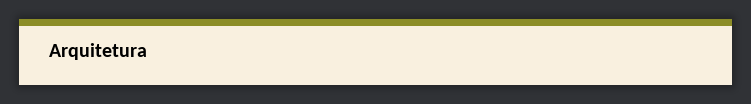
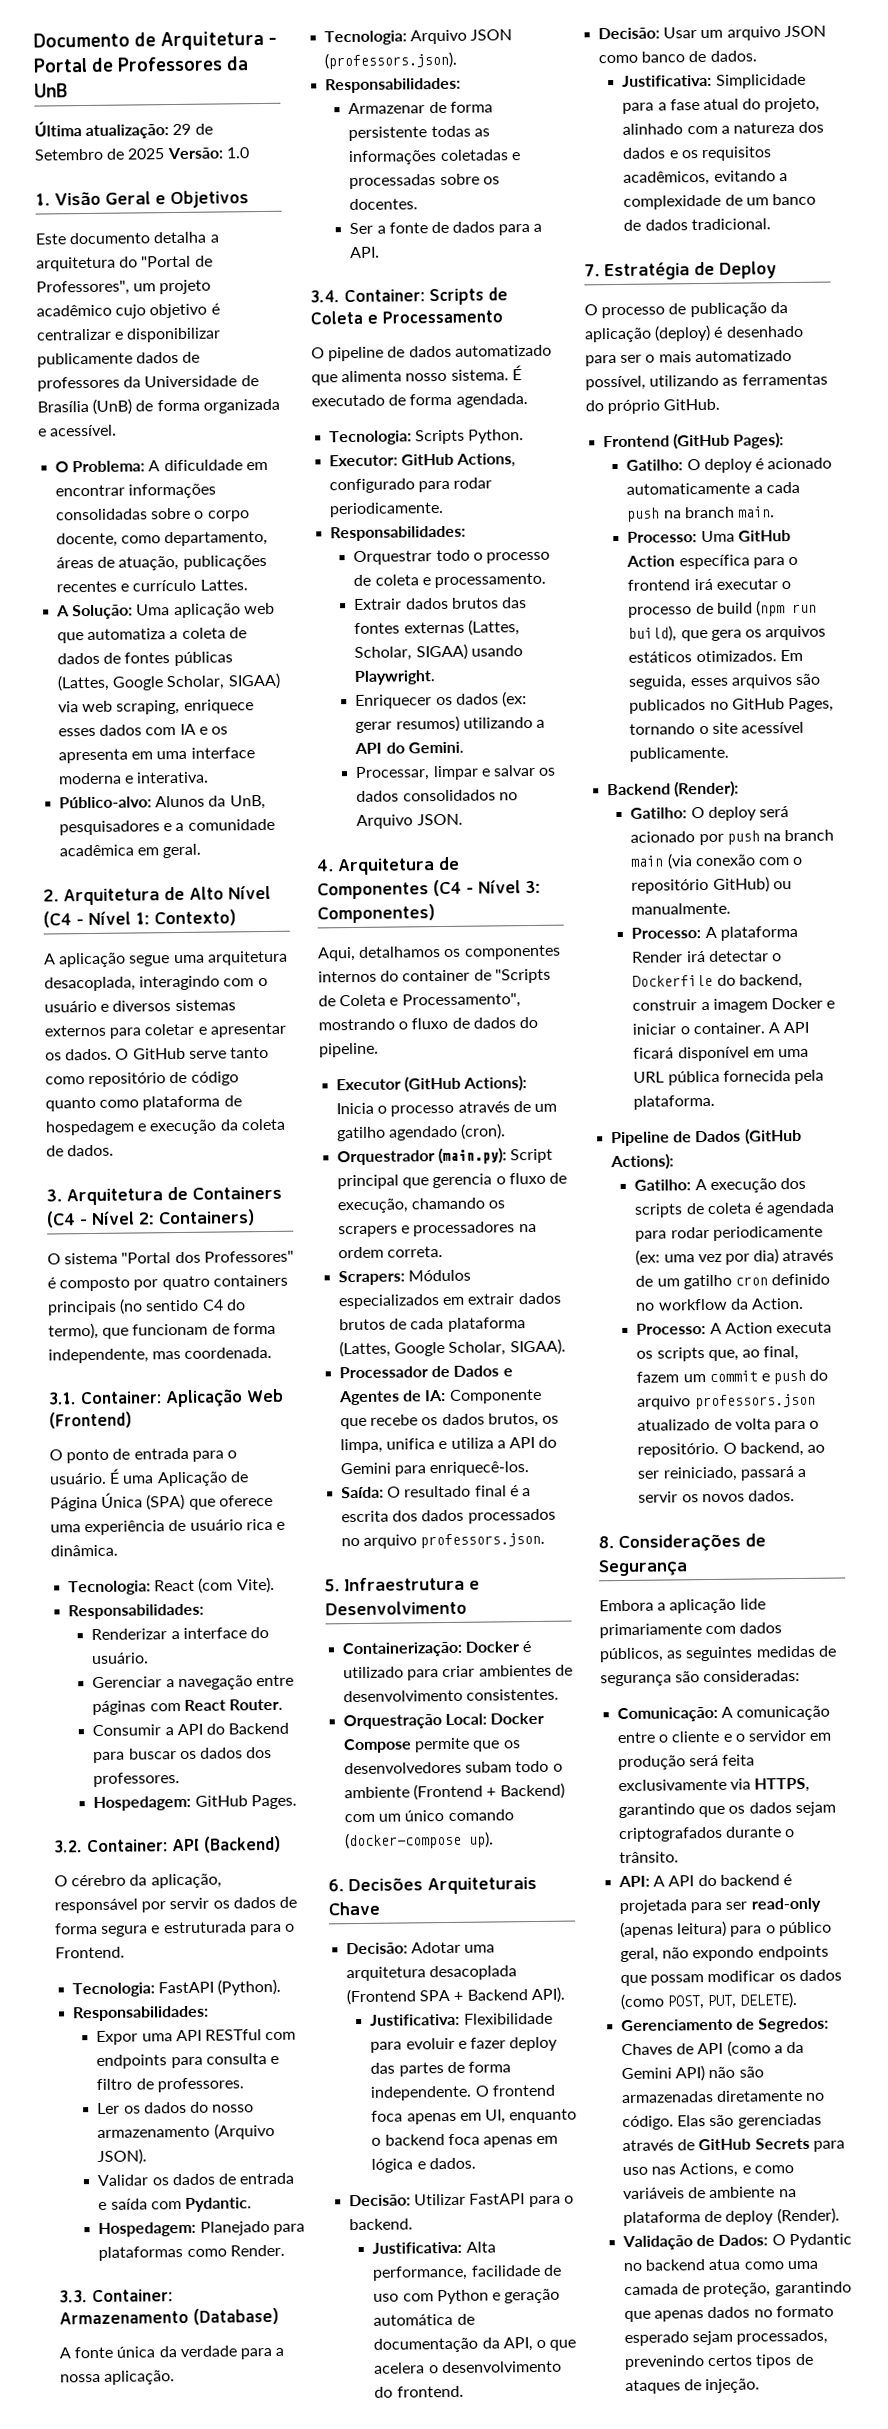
[49,43,147,60] Arquitetura -> [33,30,278,51] [33,56,250,73] [34,83,68,98] [34,121,213,139] [34,147,250,161] [35,190,249,209] [35,231,219,245] [36,255,213,272] [36,279,212,296] [36,303,220,319] [36,327,222,343] [37,351,201,368] [37,375,259,392] [37,398,280,415] [38,424,118,437] [55,459,268,473] [55,483,217,499] [55,507,250,522] [56,530,269,548] [56,554,267,571] [56,579,248,593] [56,602,275,620] [57,627,247,644] [57,651,233,667] [57,672,281,692] [58,699,254,715] [58,723,228,737] [58,747,255,764] [58,771,210,785] [59,795,266,810] [59,818,275,836] [59,843,202,859] [43,884,271,906] [43,909,236,928] [44,950,288,968] [44,975,268,992] [44,999,236,1013] [44,1022,286,1039] [45,1046,269,1061] [45,1071,239,1088] [45,1095,242,1112] [45,1118,286,1136] [46,1144,115,1157] [46,1186,282,1206] [46,1209,255,1228] [47,1250,294,1265] [47,1274,288,1292] [47,1298,246,1316] [48,1322,276,1340] [48,1346,273,1364] [48,1388,284,1408] [49,1411,132,1429] [49,1447,237,1464] [49,1468,249,1487] [50,1492,273,1512] [50,1518,285,1536] [50,1544,118,1557] [68,1576,275,1596] [68,1603,205,1620] [91,1627,269,1641] [91,1652,150,1665] [92,1674,294,1691] [92,1698,283,1716] [92,1722,290,1737] [93,1746,273,1764] [93,1772,181,1788] [93,1794,297,1812] [54,1835,281,1853] [54,1873,222,1889] [54,1896,297,1914] [55,1921,295,1937] [55,1946,125,1959] [72,1978,282,1998] [72,2005,210,2022] [96,2029,297,2045] [96,2053,279,2069] [96,2077,244,2093] [97,2101,255,2114] [97,2122,275,2140] [97,2148,148,2165] [97,2172,295,2186] [98,2197,252,2213] [98,2221,305,2237] [98,2244,285,2261] [59,2289,173,2303] [59,2307,279,2325] [59,2345,285,2360] [60,2370,176,2385] [324,29,513,46] [324,51,458,70] [325,77,462,94] [348,101,493,115] [348,125,490,142] [348,149,521,166] [349,173,500,190] [349,198,419,211] [349,221,543,236] [350,246,381,259] [310,287,508,306] [310,310,503,325] [311,344,552,362] [311,365,522,386] [311,392,528,408] [329,429,525,446] [329,453,517,468] [329,477,493,494] [329,501,445,518] [330,525,467,542] [353,549,550,565] [353,572,546,589] [354,597,527,610] [354,619,520,636] [354,643,523,661] [354,670,436,685] [355,691,527,709] [355,715,545,733] [354,741,464,754] [355,764,557,781] [356,789,518,802] [356,813,463,829] [316,856,460,876] [317,879,541,900] [317,904,435,924] [317,944,561,962] [318,968,551,984] [318,993,521,1009] [318,1016,538,1031] [319,1042,379,1058] [336,1075,528,1093] [336,1101,557,1117] [337,1123,507,1142] [337,1147,554,1166] [337,1172,567,1190] [337,1197,506,1214] [338,1221,537,1238] [338,1246,444,1259] [338,1269,472,1286] [338,1292,562,1310] [339,1317,526,1332] [339,1338,566,1358] [339,1365,513,1379] [338,1388,542,1406] [340,1412,559,1430] [340,1436,558,1454] [340,1461,530,1477] [341,1485,531,1499] [341,1508,556,1524] [341,1532,546,1549] [325,1576,480,1592] [325,1600,467,1616] [342,1641,532,1658] [343,1664,573,1681] [343,1688,560,1703] [343,1712,545,1730] [343,1737,521,1754] [344,1760,563,1775] [344,1782,565,1801] [344,1809,514,1823] [345,1831,495,1850] [328,1876,537,1895] [328,1901,380,1916] [346,1941,496,1955] [346,1965,518,1982] [346,1986,565,2006] [370,2012,553,2026] [370,2036,559,2053] [370,2061,511,2077] [370,2084,556,2101] [371,2108,578,2125] [371,2133,559,2148] [371,2157,476,2173] [349,2193,574,2208] [349,2218,414,2231] [372,2241,496,2254] [372,2264,562,2281] [373,2288,561,2305] [373,2313,475,2326] [373,2337,577,2353] [374,2360,562,2374] [374,2385,464,2398] [598,25,826,41] [598,50,757,64] [622,73,806,89] [622,97,821,114] [622,121,825,135] [622,146,772,162] [623,170,788,186] [623,193,816,210] [623,218,771,231] [584,261,777,281] [584,302,788,319] [584,324,804,343] [585,350,792,367] [585,373,828,391] [585,398,721,415] [603,432,785,450] [626,457,833,474] [626,481,800,495] [626,506,775,522] [627,530,791,543] [626,554,798,570] [627,578,791,591] [628,600,817,618] [628,625,827,642] [628,649,803,663] [628,673,821,690] [629,697,834,714] [629,721,804,735] [629,746,730,762] [607,780,740,798] [630,806,789,821] [630,829,835,846] [630,853,804,870] [631,876,792,894] [631,902,732,915] [631,925,798,941] [632,950,782,963] [632,973,803,989] [632,997,836,1013] [632,1021,810,1035] [633,1046,809,1062] [633,1069,824,1086] [633,1094,716,1110] [611,1127,802,1147] [610,1153,675,1171] [634,1177,806,1193] [634,1201,836,1218] [635,1225,823,1242] [635,1248,835,1266] [635,1273,831,1290] [636,1297,804,1311] [636,1321,832,1335] [636,1345,800,1362] [636,1369,829,1385] [637,1393,816,1410] [637,1418,820,1433] [637,1441,825,1458] [637,1466,807,1482] [638,1490,795,1503] [598,1533,766,1553] [598,1559,688,1577] [599,1598,766,1614] [599,1622,783,1639] [599,1645,837,1663] [600,1669,801,1687] [617,1705,831,1723] [617,1729,832,1744] [618,1754,756,1771] [618,1777,811,1793] [618,1801,836,1819] [618,1826,796,1843] [619,1851,680,1864] [618,1874,792,1888] [619,1897,821,1915] [620,1920,832,1939] [620,1945,829,1963] [620,1969,842,1987] [620,1992,798,2011] [621,2017,830,2033] [621,2040,804,2057] [621,2065,764,2082] [621,2089,826,2104] [622,2113,822,2131] [622,2137,845,2152] [622,2162,794,2178] [623,2186,797,2200] [623,2207,840,2227] [622,2233,852,2251] [623,2258,818,2272] [624,2281,852,2298] [624,2305,834,2323] [624,2329,829,2347] [624,2353,814,2371] [625,2378,761,2395] Documento de Arquitetura - Portal de Professores da UnB // Última atualização: 29 de Setembro de 2025 Versão: 1.0 // 1. Visão Geral e Objetivos // Este documento detalha a arquitetura do "Portal de Professores", um projeto acadêmico cujo objetivo é centralizar e disponibilizar publicamente dados de professores da Universidade de Brasília (UnB) de forma organizada e acessível. // O Problema: A dificuldade em encontrar informações consolidadas sobre o corpo docente, como departamento, áreas de atuação, publicações recentes e currículo Lattes. // A Solução: Uma aplicação web que automatiza a coleta de dados de fontes públicas (Lattes, Google Scholar, SIGAA) via web scraping, enriquece esses dados com IA e os apresenta em uma interface moderna e interativa. // Público-alvo: Alunos da UnB, pesquisadores e a comunidade acadêmica em geral. // 2. Arquitetura de Alto Nível (C4 - Nível 1: Contexto) // A aplicação segue uma arquitetura desacoplada, interagindo com o usuário e diversos sistemas externos para coletar e apresentar os dados. O GitHub serve tanto como repositório de código quanto como plataforma de hospedagem e execução da coleta de dados. // 3. Arquitetura de Containers (C4 - Nível 2: Containers) // O sistema "Portal dos Professores" é composto por quatro containers principais (no sentido C4 do termo), que funcionam de forma independente, mas coordenada. // 3.1. Container: Aplicação Web (Frontend) // O ponto de entrada para o usuário. É uma Aplicação de Página Única (SPA) que oferece uma experiência de usuário rica e dinâmica. // Tecnologia: React (com Vite). // Responsabilidades: // Renderizar a interface do usuário. // Gerenciar a navegação entre páginas com React Router. // Consumir a API do Backend para buscar os dados dos professores. // Hospedagem: GitHub Pages. // 3.2. Container: API (Backend) // O cérebro da aplicação, responsável por servir os dados de forma segura e estruturada para o Frontend. // Tecnologia: FastAPI (Python). // Responsabilidades: // Expor uma API RESTful com endpoints para consulta e filtro de professores. // Ler os dados do nosso armazenamento (Arquivo JSON). // Validar os dados de entrada e saída com Pydantic. // Hospedagem: Planejado para plataformas como Render. // 3.3. Container: Armazenamento (Database) // A fonte única da verdade para a nossa aplicação. // Tecnologia: Arquivo JSON (professors.json). // Responsabilidades: // Armazenar de forma persistente todas as informações coletadas e processadas sobre os docentes. // Ser a fonte de dados para a API. // 3.4. Container: Scripts de Coleta e Processamento // O pipeline de dados automatizado que alimenta nosso sistema. É executado de forma agendada. // Tecnologia: Scripts Python. // Executor: GitHub Actions, configurado para rodar periodicamente. // Responsabilidades: // Orquestrar todo o processo de coleta e processamento. // Extrair dados brutos das fontes externas (Lattes, Scholar, SIGAA) usando Playwright. // Enriquecer os dados (ex: gerar resumos) utilizando a API do Gemini. // Processar, limpar e salvar os dados consolidados no Arquivo JSON. // 4. Arquitetura de Componentes (C4 - Nível 3: Componentes) // Aqui, detalhamos os componentes internos do container de "Scripts de Coleta e Processamento", mostrando o fluxo de dados do pipeline. // Executor (GitHub Actions): Inicia o processo através de um gatilho agendado (cron). // Orquestrador (main.py): Script principal que gerencia o fluxo de execução, chamando os scrapers e processadores na ordem correta. // Scrapers: Módulos especializados em extrair dados brutos de cada plataforma (Lattes, Google Scholar, SIGAA). // Processador de Dados e Agentes de IA: Componente que recebe os dados brutos, os limpa, unifica e utiliza a API do Gemini para enriquecê-los. // Saída: O resultado final é a escrita dos dados processados no arquivo professors.json. // 5. Infraestrutura e Desenvolvimento // Containerização: Docker é utilizado para criar ambientes de desenvolvimento consistentes. // Orquestração Local: Docker Compose permite que os desenvolvedores subam todo o ambiente (Frontend + Backend) com um único comando (docker-compose up). // 6. Decisões Arquiteturais Chave // Decisão: Adotar uma arquitetura desacoplada (Frontend SPA + Backend API). // Justificativa: Flexibilidade para evoluir e fazer deploy das partes de forma independente. O frontend foca apenas em UI, enquanto o backend foca apenas em lógica e dados. // Decisão: Utilizar FastAPI para o backend. // Justificativa: Alta performance, facilidade de uso com Python e geração automática de documentação da API, o que acelera o desenvolvimento do frontend. // Decisão: Usar um arquivo JSON como banco de dados. // Justificativa: Simplicidade para a fase atual do projeto, alinhado com a natureza dos dados e os requisitos acadêmicos, evitando a complexidade de um banco de dados tradicional. // 7. Estratégia de Deploy // O processo de publicação da aplicação (deploy) é desenhado para ser o mais automatizado possível, utilizando as ferramentas do próprio GitHub. // Frontend (GitHub Pages): // Gatilho: O deploy é acionado automaticamente a cada push na branch main. // Processo: Uma GitHub Action específica para o frontend irá executar o processo de build (npm run build), que gera os arquivos estáticos otimizados. Em seguida, esses arquivos são publicados no GitHub Pages, tornando o site acessível publicamente. // Backend (Render): // Gatilho: O deploy será acionado por push na branch main (via conexão com o repositório GitHub) ou manualmente. // Processo: A plataforma Render irá detectar o Dockerfile do backend, construir a imagem Docker e iniciar o container. A API ficará disponível em uma URL pública fornecida pela plataforma. // Pipeline de Dados (GitHub Actions): // Gatilho: A execução dos scripts de coleta é agendada para rodar periodicamente (ex: uma vez por dia) através de um gatilho cron definido no workflow da Action. // Processo: A Action executa os scripts que, ao final, fazem um commit e push do arquivo professors.json atualizado de volta para o repositório. O backend, ao ser reiniciado, passará a servir os novos dados. // 8. Considerações de Segurança // Embora a aplicação lide primariamente com dados públicos, as seguintes medidas de segurança são consideradas: // Comunicação: A comunicação entre o cliente e o servidor em produção será feita exclusivamente via HTTPS, garantindo que os dados sejam criptografados durante o trânsito. // API: A API do backend é projetada para ser read-only (apenas leitura) para o público geral, não expondo endpoints que possam modificar os dados (como POST, PUT, DELETE). // Gerenciamento de Segredos: Chaves de API (como a da Gemini API) não são armazenadas diretamente no código. Elas são gerenciadas através de GitHub Secrets para uso nas Actions, e como variáveis de ambiente na plataforma de deploy (Render). // Validação de Dados: O Pydantic no backend atua como uma camada de proteção, garantindo que apenas dados no formato esperado sejam processados, prevenindo certos tipos de ataques de injeção.

